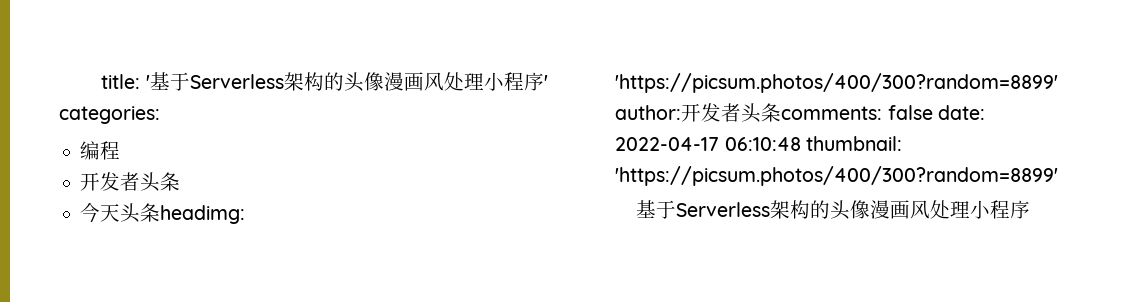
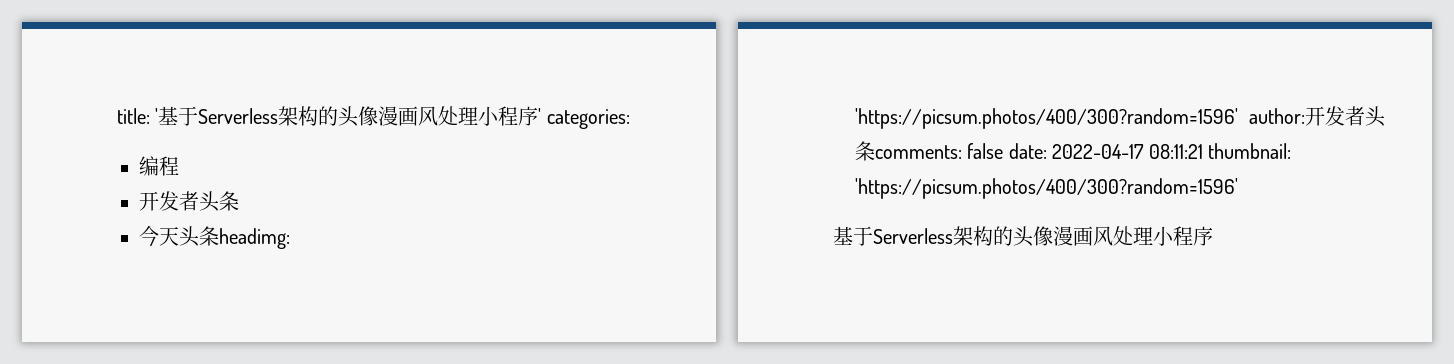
[615,73,1059,93] 'https://picsum.photos/400/300?random=8899' -> [855,108,1238,129] 'https://picsum.photos/400/300?random=1596'
[724,136,902,151] [615,166,1059,186] 06:10:48 thumbnail: 'https://picsum.photos/400/300?random=8899' -> [1148,143,1291,159] [855,178,1238,199] 08:11:21 thumbnail: 'https://picsum.photos/400/300?random=1596'

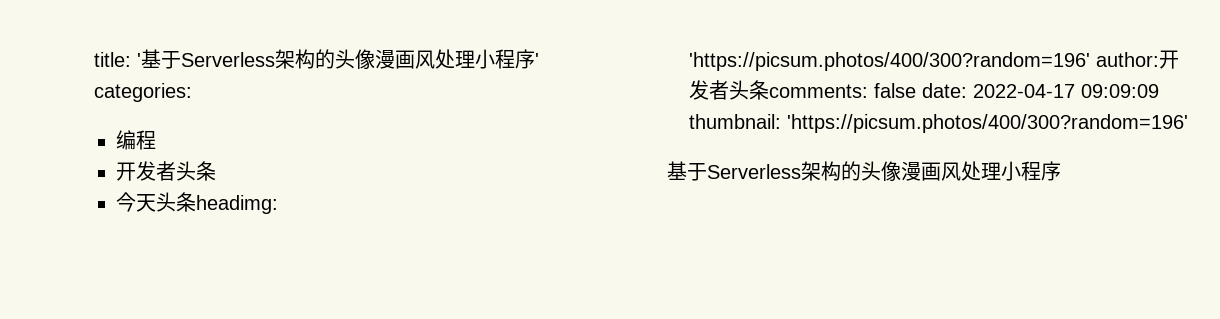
[855,108,1238,129] 'https://picsum.photos/400/300?random=1596' -> [689,52,1090,71] 'https://picsum.photos/400/300?random=196'
[1148,143,1291,159] [855,178,1238,199] 08:11:21 thumbnail: 'https://picsum.photos/400/300?random=1596' -> [1081,84,1159,98] [689,114,1188,133] 09:09:09 thumbnail: 'https://picsum.photos/400/300?random=196'

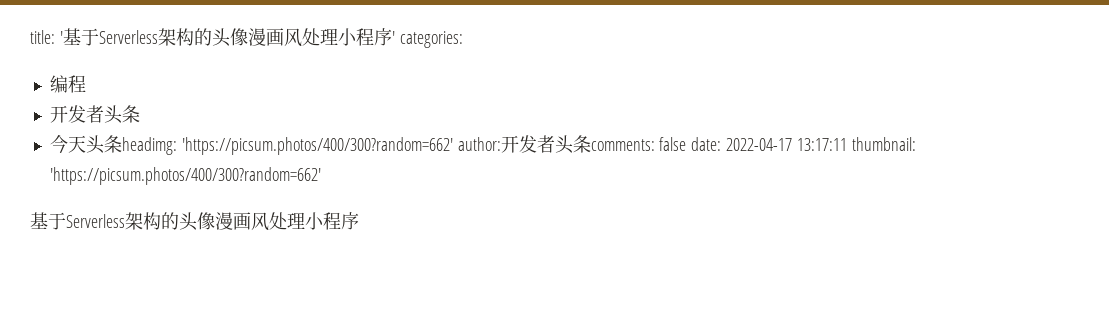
[689,52,1090,71] 'https://picsum.photos/400/300?random=196' -> [181,137,453,155] 'https://picsum.photos/400/300?random=662'
[1081,84,1159,98] [689,114,1188,133] 09:09:09 thumbnail: 'https://picsum.photos/400/300?random=196' -> [796,137,916,151] [49,167,321,185] 13:17:11 thumbnail: 'https://picsum.photos/400/300?random=662'

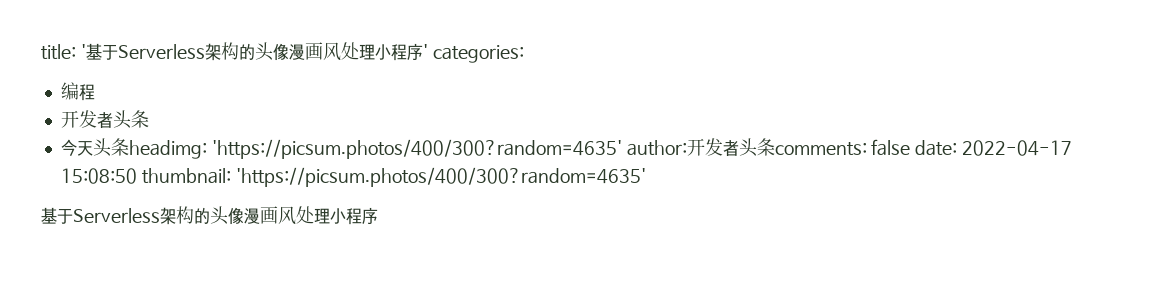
[181,137,453,155] 'https://picsum.photos/400/300?random=662' -> [211,139,622,159] 'https://picsum.photos/400/300?random=4635'
[796,137,916,151] [49,167,321,185] 13:17:11 thumbnail: 'https://picsum.photos/400/300?random=662' -> [60,167,646,187] 15:08:50 thumbnail: 'https://picsum.photos/400/300?random=4635'

